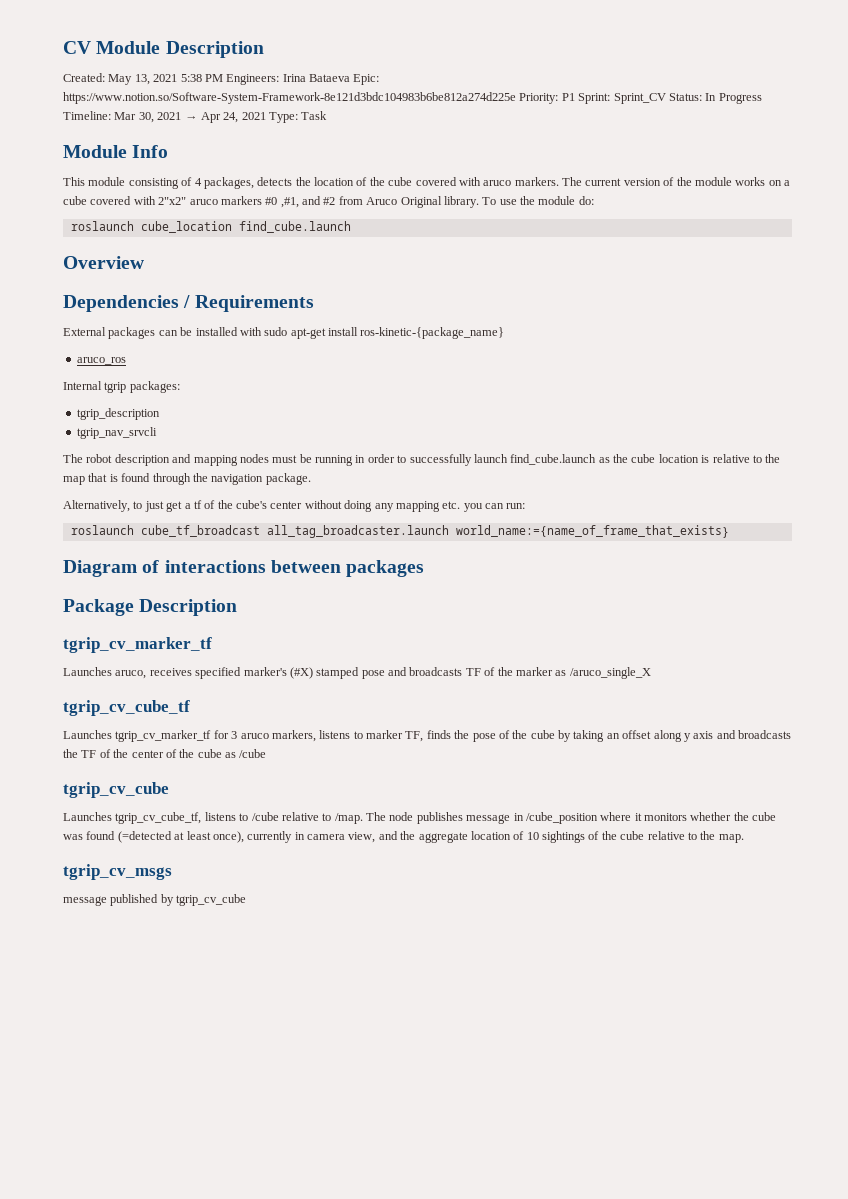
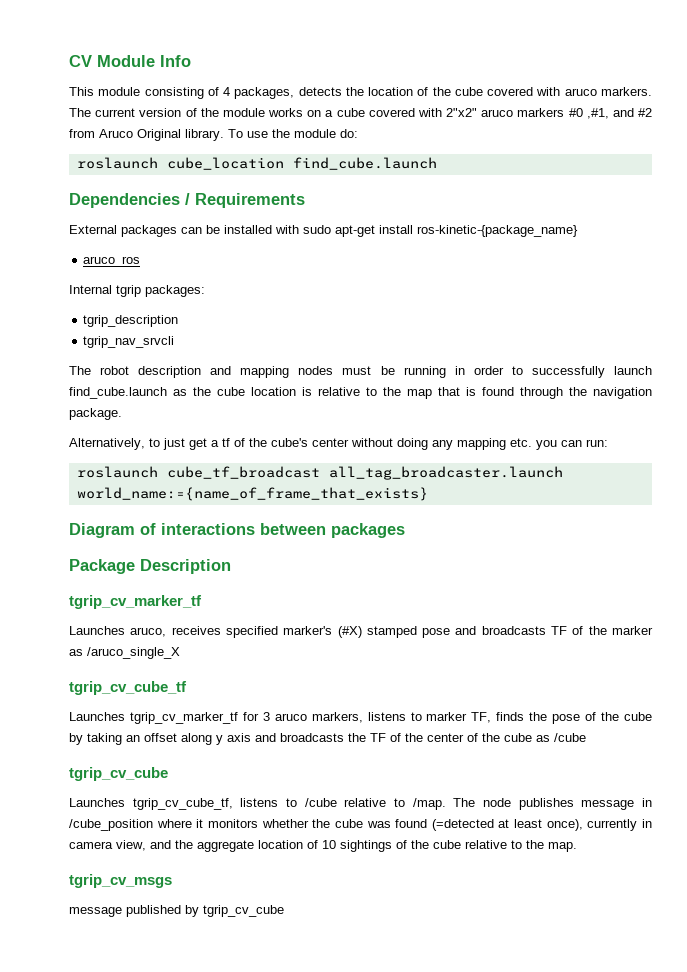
[165,41,264,58] [63,73,380,85] [63,92,762,104] [63,111,328,123] [63,145,127,158] Description // Created: May 13, 2021 5:38 PM Engineers: Irina Bataeva Epic: https://www.notion.so/Software-System-Framework-8e121d3bdc104983b6be812a274d225e Priority: P1 Sprint: Sprint_CV Status: In Progress Timeline: Mar 30, 2021 → Apr 24, 2021 Type: Task // Module -> (155, 61) none
[63,256,144,269] // Overview -> (437, 163) none

